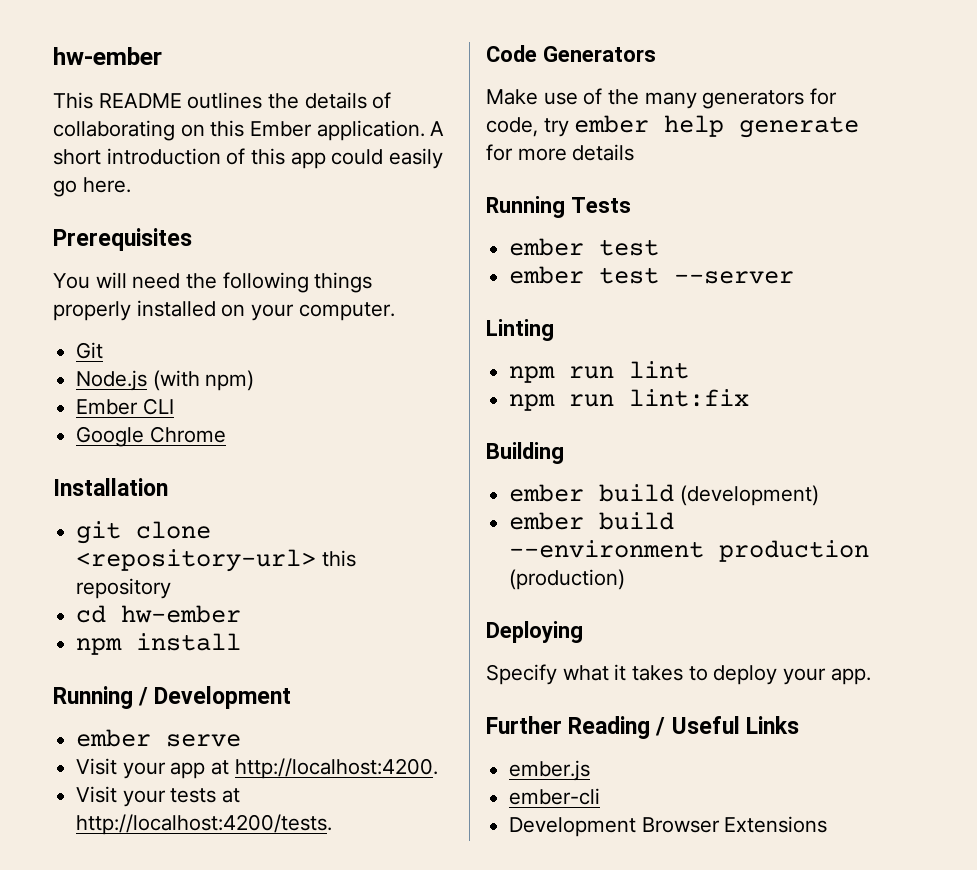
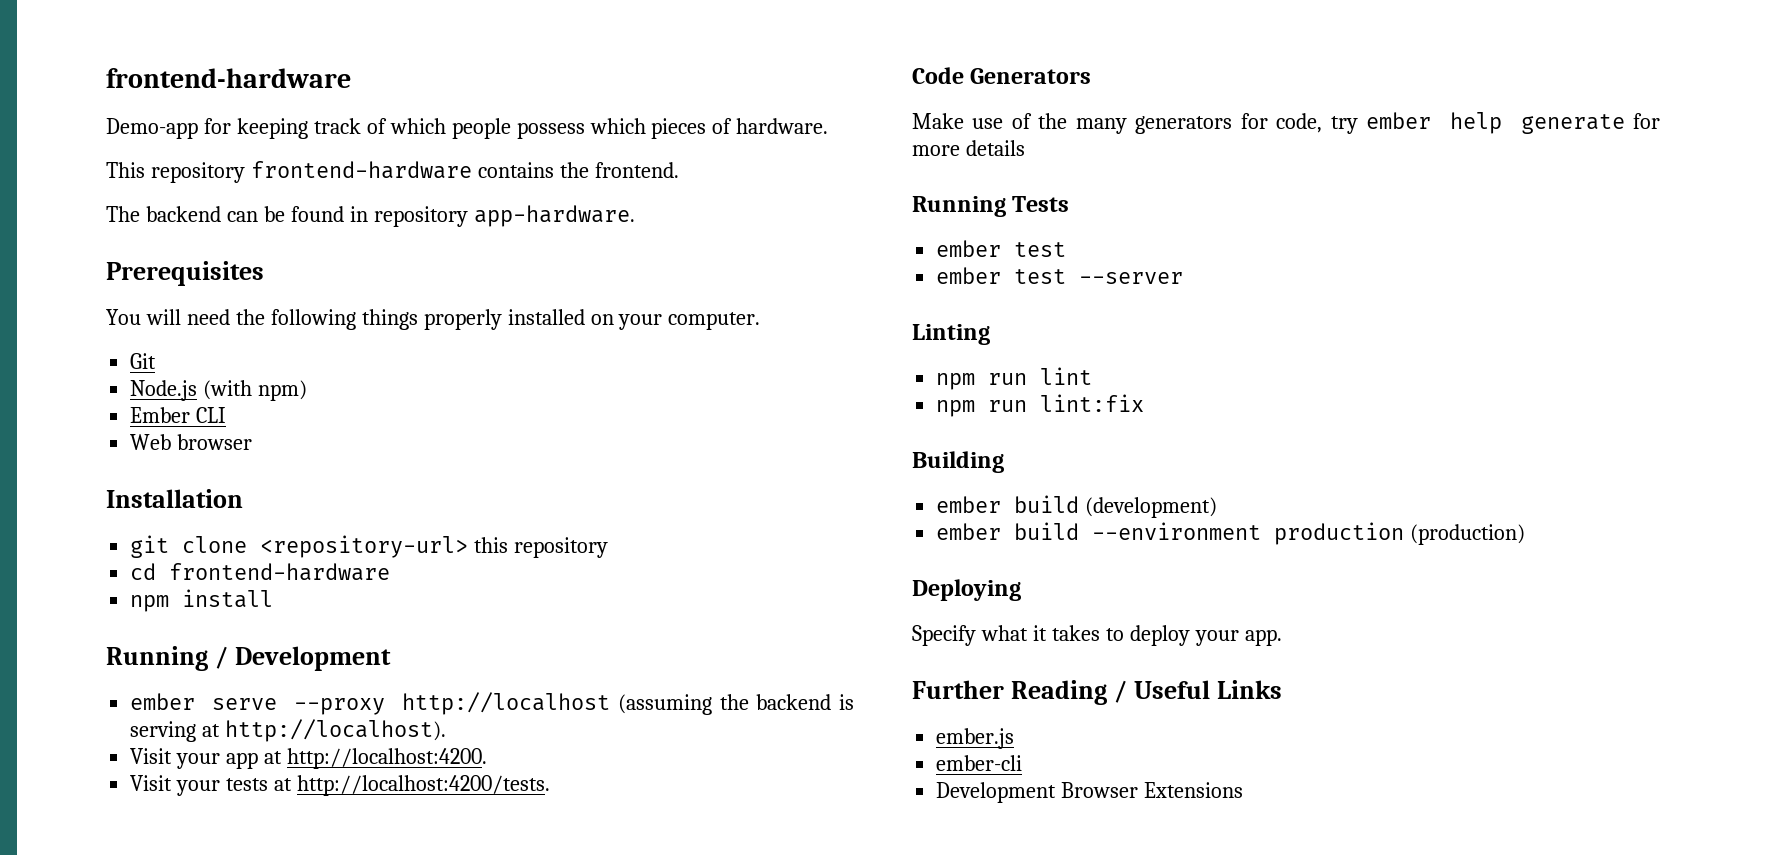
[53,47,162,65] [53,92,392,109] [53,120,445,141] [53,148,444,169] [53,177,131,197] hw-ember // This README outlines the details of collaborating on this Ember application. A short introduction of this app could easily go here. -> [106,68,351,88] [106,118,829,139] [106,161,679,183] [106,205,635,227] frontend-hardware // Demo-app for keeping track of which people possess which pieces of hardware. // This repository frontend-hardware contains the frontend. // The backend can be found in repository app-hardware.
[76,426,226,447] Google Chrome -> [130,434,253,450] Web browser
[121,605,242,623] hw-ember -> [169,563,391,581] frontend-hardware
(242, 740) none -> [294,692,854,715] [130,719,447,742] --proxy http://localhost (assuming the backend is serving at http://localhost).

